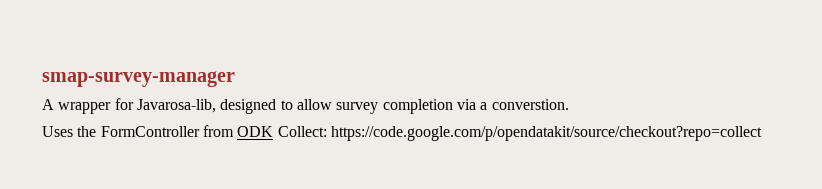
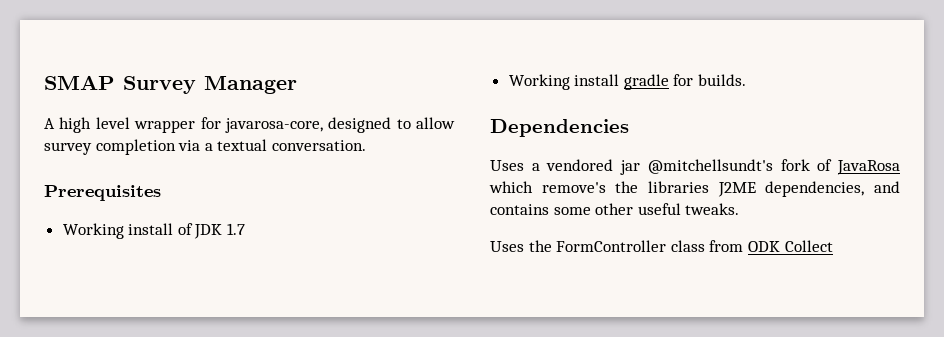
[42,71,235,87] smap-survey-manager -> [44,75,297,94] SMAP Survey Manager
(54, 104) none -> [59,117,130,133] high level
[136,99,216,113] Javarosa-lib, -> [224,118,323,133] javarosa-core,
[491,99,569,110] converstion. -> [217,139,366,151] [44,185,161,201] [62,223,246,239] [508,74,747,90] [490,119,629,137] [490,159,900,175] [489,181,900,197] [490,203,740,215] textual conversation. // Prerequisites // Working install of JDK 1.7 // Working install gradle for builds. // Dependencies // Uses a vendored jar @mitchellsundt's fork of JavaRosa which remove's the libraries J2ME dependencies, and contains some other useful tweaks.
(200, 131) none -> [670,240,705,252] class
[277,126,762,141] Collect: https://code.google.com/p/opendatakit/source/checkout?repo=collect -> [784,240,833,252] Collect

